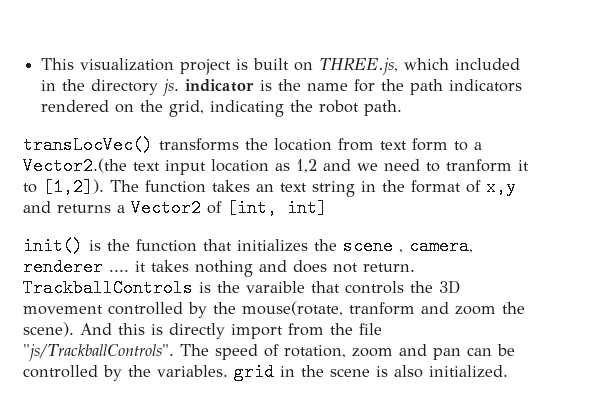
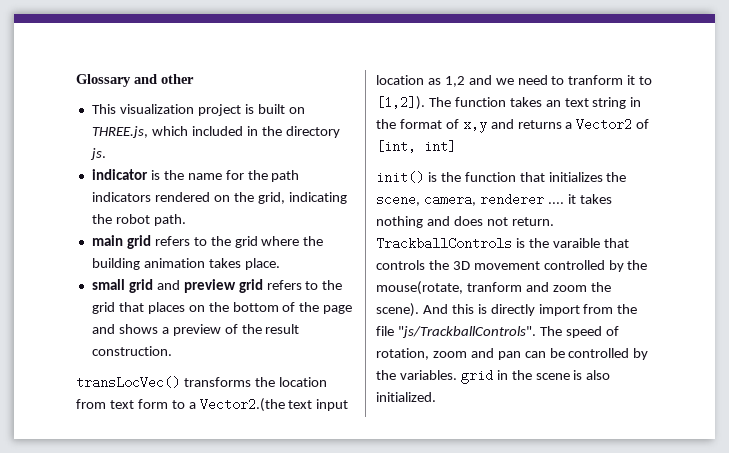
(41, 64) none -> [76,74,194,87] Glossary and other //
(180, 87) none -> (106, 154) //
(403, 108) none -> [91,235,324,249] [91,258,280,270] [91,279,343,293] [91,302,353,314] [91,324,300,336] [91,346,172,356] // main grid refers to the grid where the building animation takes place. // small grid and preview grid refers to the grid that places on the bottom of the page and shows a preview of the result construction.
[343,237,403,255] scene , -> [376,193,420,206] scene,

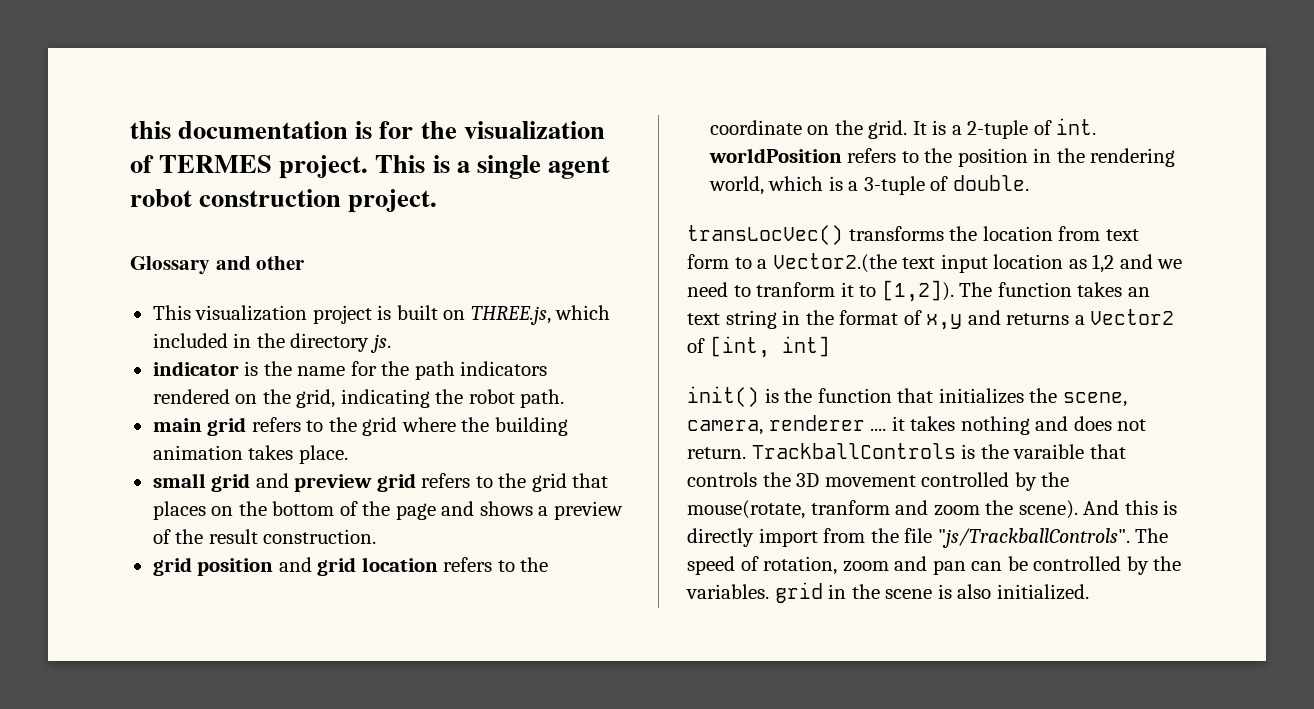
(76, 80) none -> [130,121,605,139] [130,155,611,179] [130,189,438,213] this documentation is for the visualization of TERMES project. This is a single agent robot construction project. //
(172, 351) none -> [152,557,549,576] [709,118,1097,139] [708,148,1176,167] [708,175,1029,195] // grid position and grid location refers to the coordinate on the grid. It is a 2-tuple of int. worldPosition refers to the position in the rendering world, which is a 3-tuple of double.

